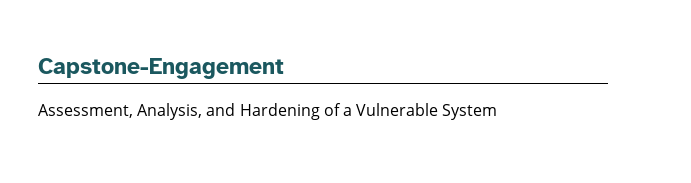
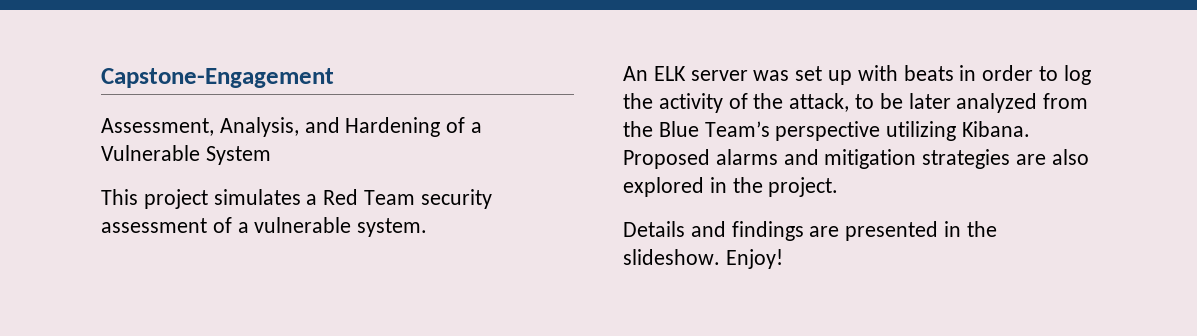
(498, 112) none -> [101,189,492,209] [101,217,428,237] [623,65,1091,85] [623,93,1089,113] [623,121,1031,141] [623,149,1089,169] [623,177,839,197] [623,221,997,241] [623,249,783,269] // This project simulates a Red Team security assessment of a vulnerable system. // An ELK server was set up with beats in order to log the activity of the attack, to be later analyzed from the Blue Team’s perspective utilizing Kibana. Proposed alarms and mitigation strategies are also explored in the project. // Details and findings are presented in the slideshow. Enjoy!

